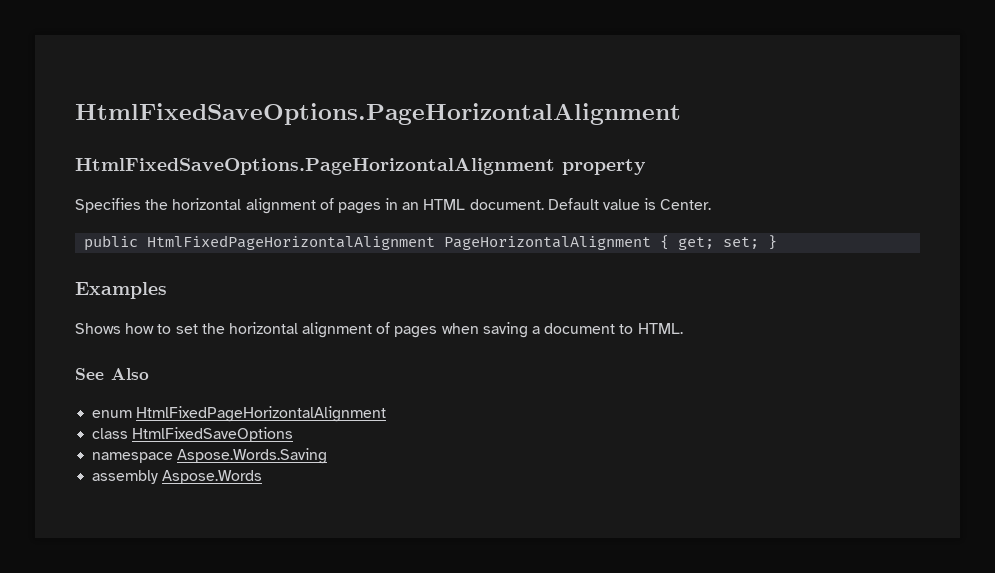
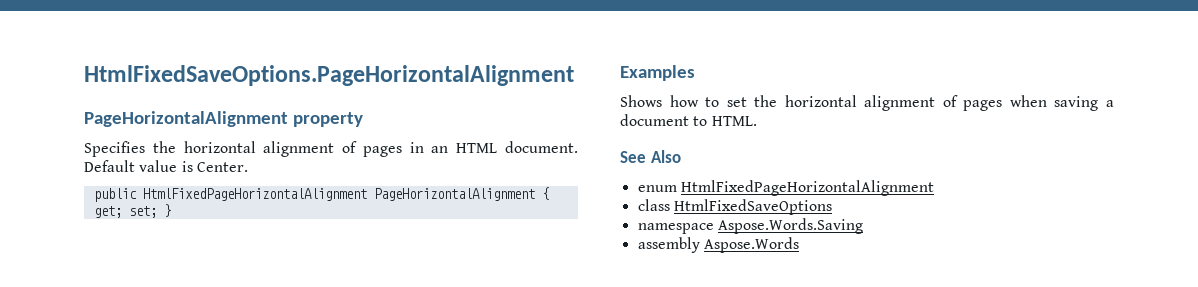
[75,158,555,175] HtmlFixedSaveOptions.PageHorizontalAlignment -> [84,111,288,127] PageHorizontalAlignment

